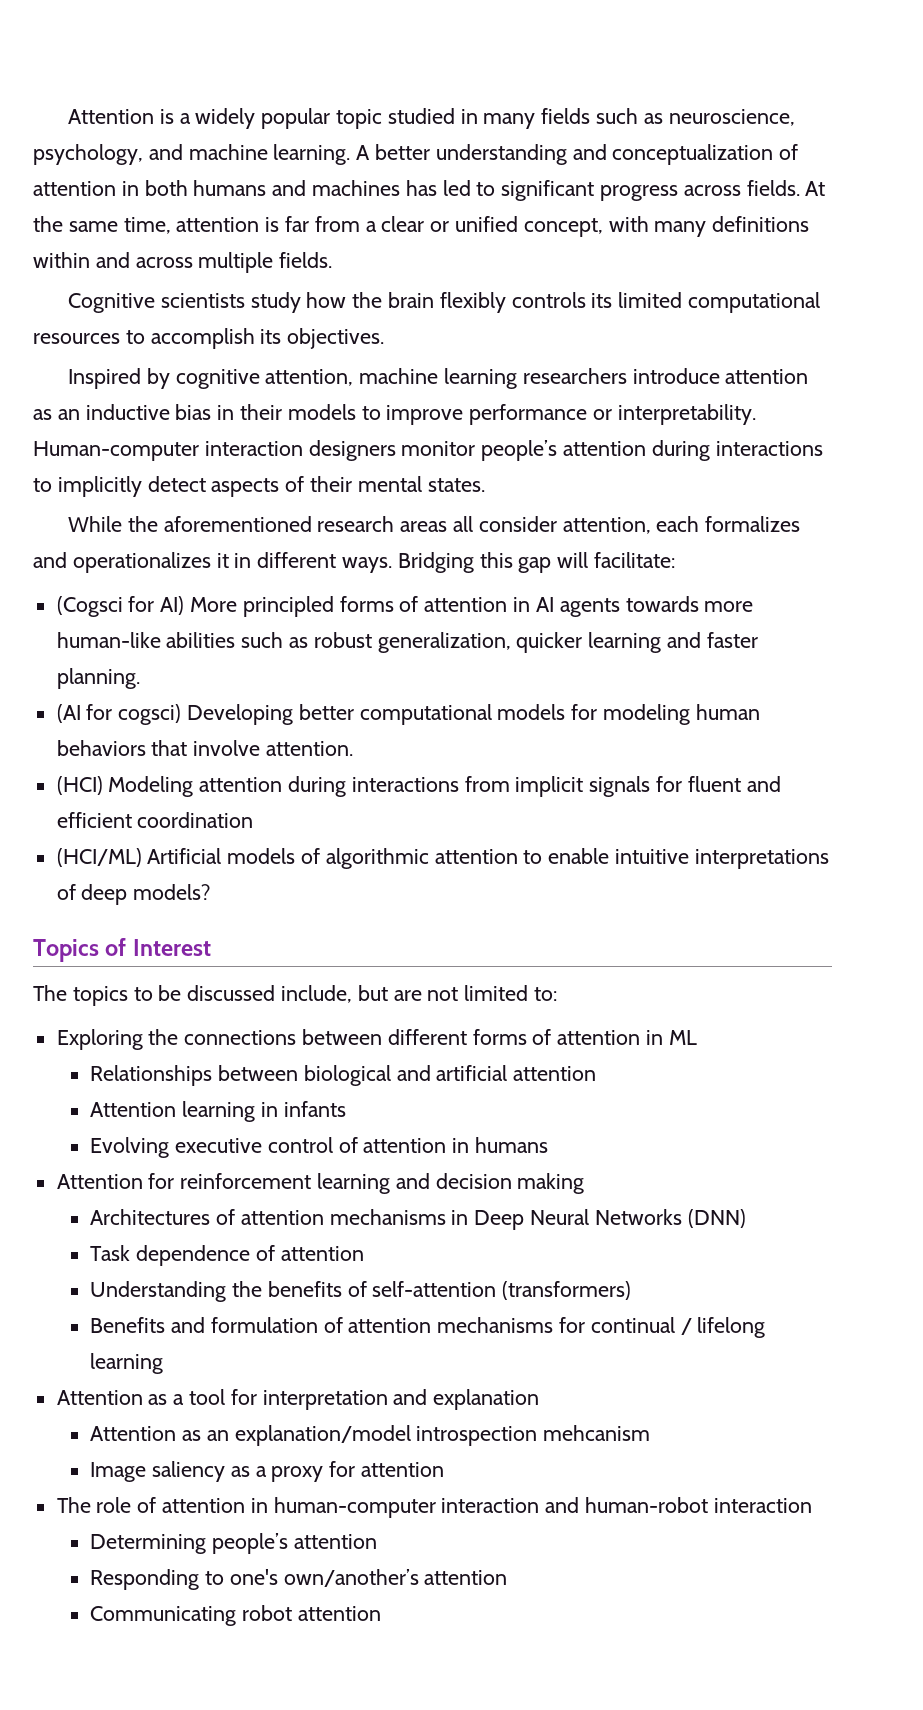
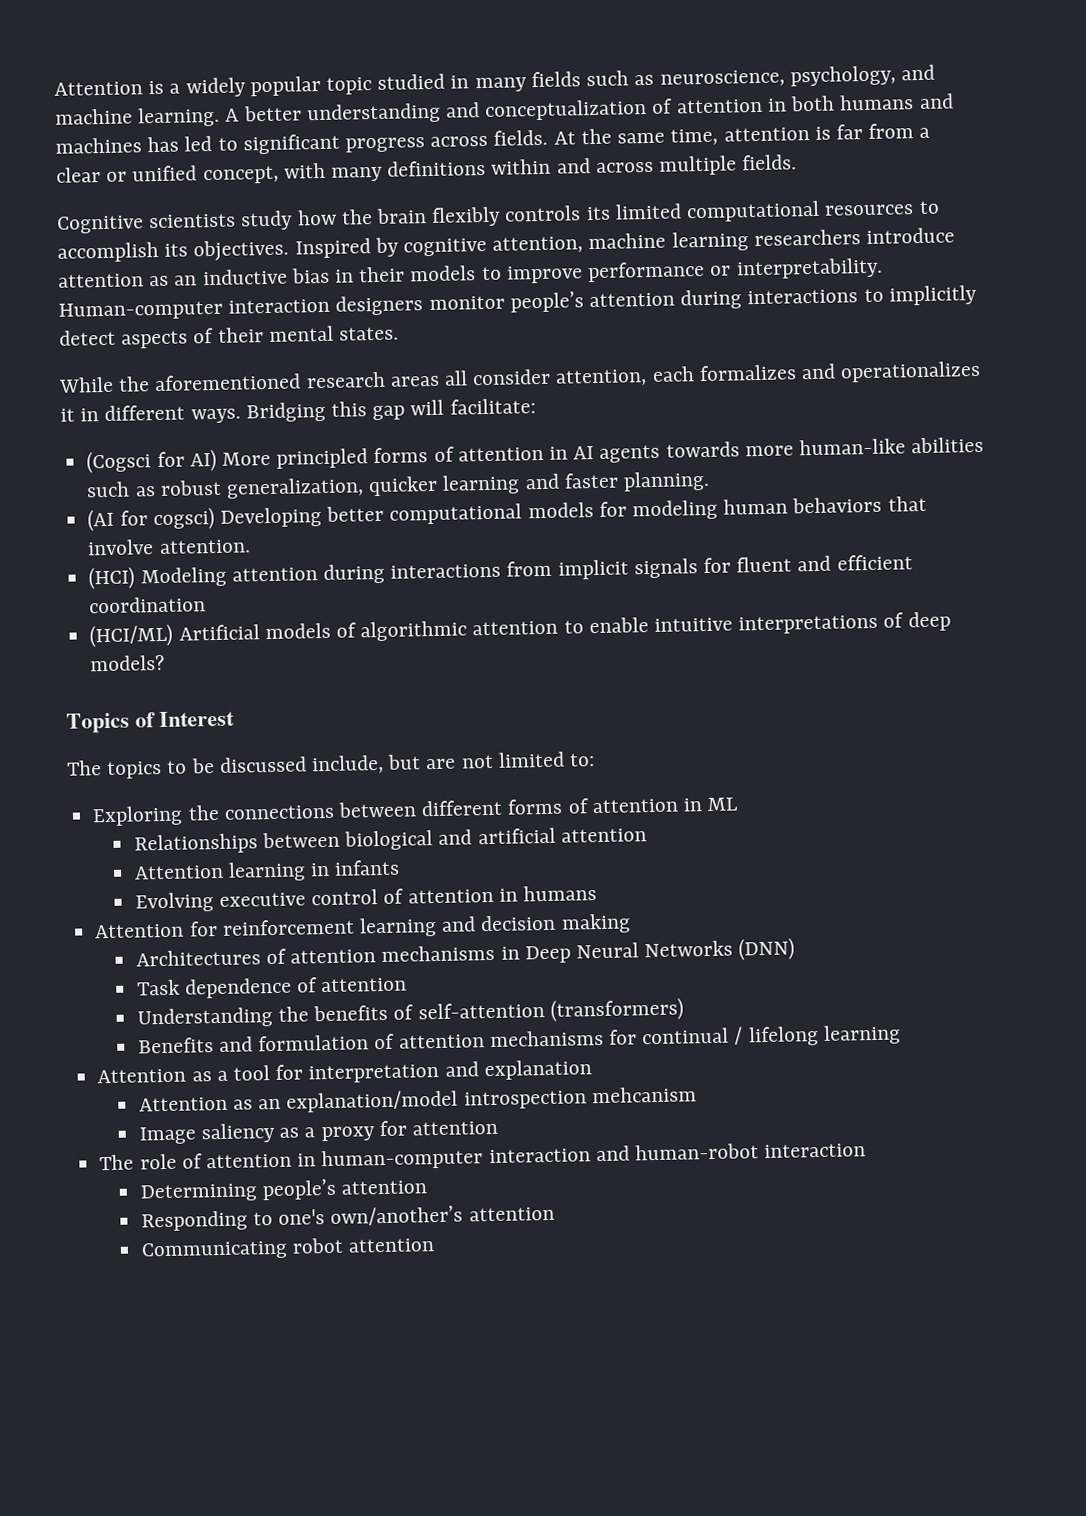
(385, 338) // -> (290, 250) none

